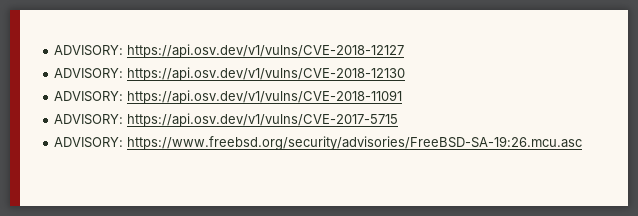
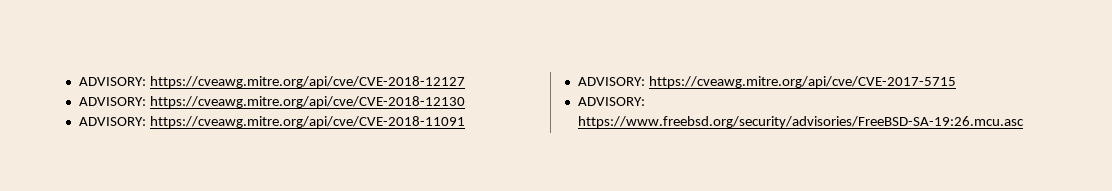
[54,44,405,58] [54,67,406,81] [54,90,403,104] [54,113,399,127] ADVISORY: https://api.osv.dev/v1/vulns/CVE-2018-12127 // ADVISORY: https://api.osv.dev/v1/vulns/CVE-2018-12130 // ADVISORY: https://api.osv.dev/v1/vulns/CVE-2018-11091 // ADVISORY: https://api.osv.dev/v1/vulns/CVE-2017-5715 -> [78,76,465,88] [78,96,465,108] [78,116,465,128] [577,76,956,88] ADVISORY: https://cveawg.mitre.org/api/cve/CVE-2018-12127 // ADVISORY: https://cveawg.mitre.org/api/cve/CVE-2018-12130 // ADVISORY: https://cveawg.mitre.org/api/cve/CVE-2018-11091 // ADVISORY: https://cveawg.mitre.org/api/cve/CVE-2017-5715

